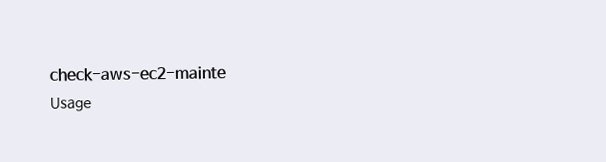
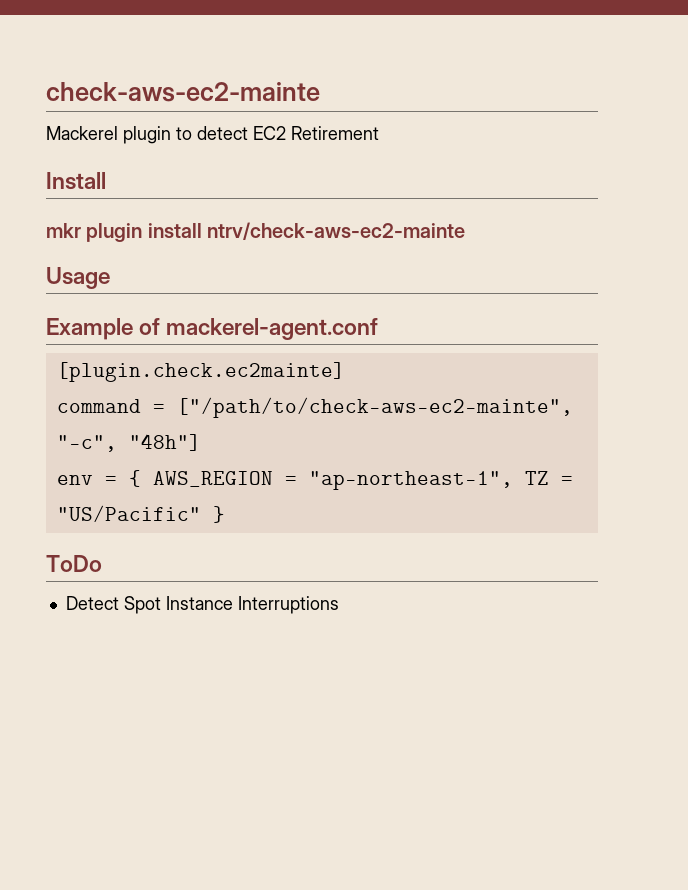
[50,97,92,112] Usage -> [46,126,379,144] [46,172,106,190] [46,222,466,242] [46,267,110,289] [46,318,379,340] [56,362,345,382] [56,397,573,418] [56,434,201,452] [56,470,573,490] [56,505,225,523] [46,555,102,572] [65,596,339,614] Mackerel plugin to detect EC2 Retirement // Install // mkr plugin install ntrv/check-aws-ec2-mainte // Usage // Example of mackerel-agent.conf // [plugin.check.ec2mainte] // command = ["/path/to/check-aws-ec2-mainte", "-c", "48h"] // env = { AWS_REGION = "ap-northeast-1", TZ = "US/Pacific" } // ToDo // Detect Spot Instance Interruptions

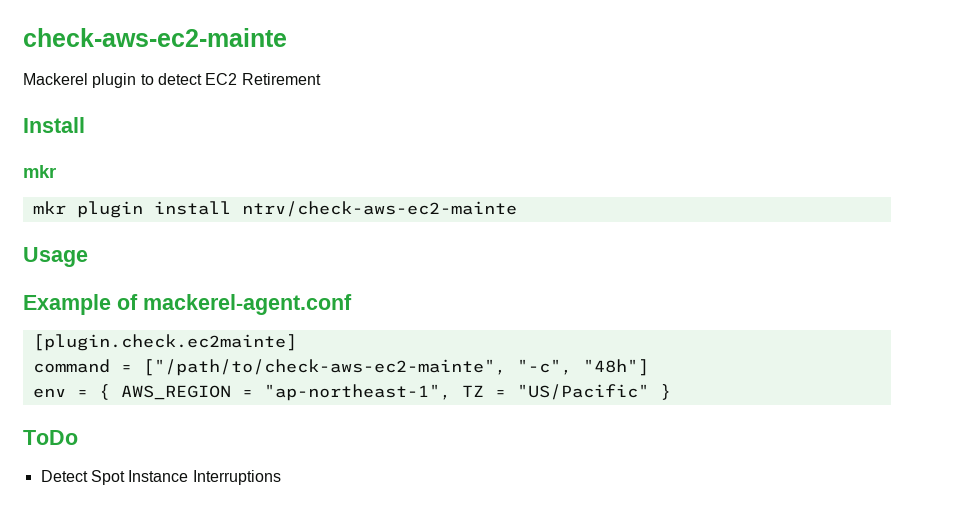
(81, 230) none -> [32,201,66,214] // mkr

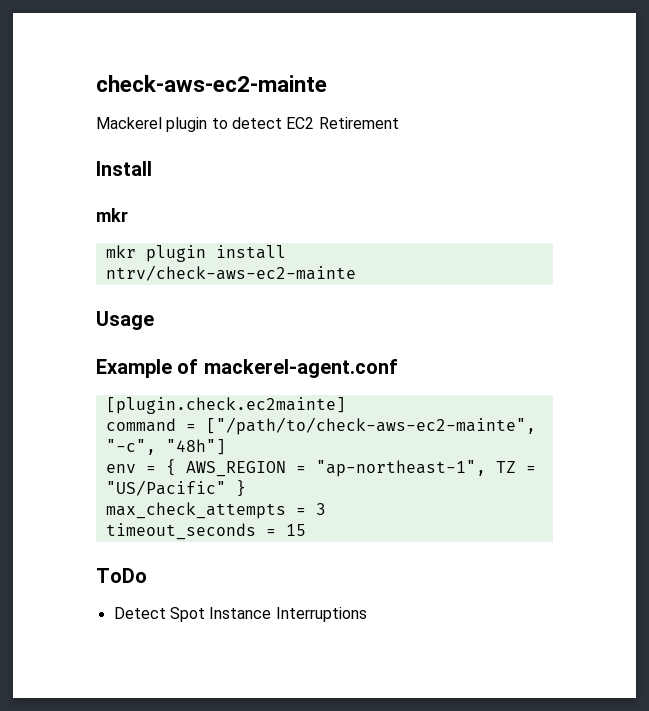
(671, 392) none -> [105,502,326,519] [105,523,306,540] // max_check_attempts = 3 // timeout_seconds = 15

